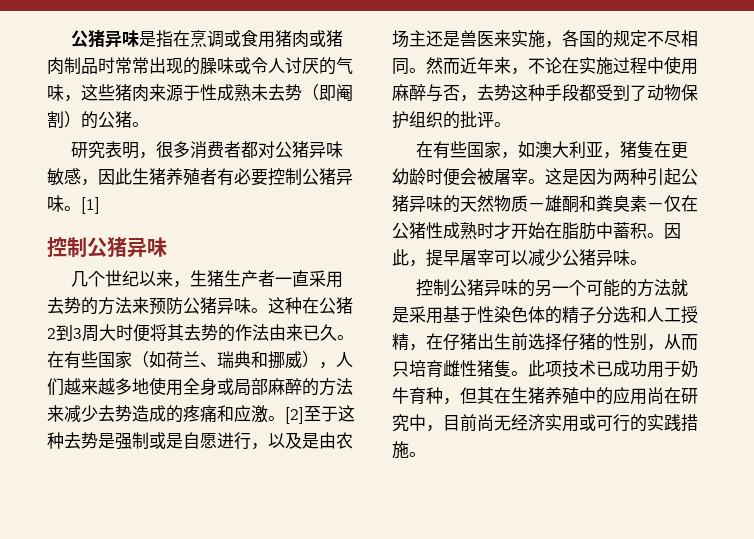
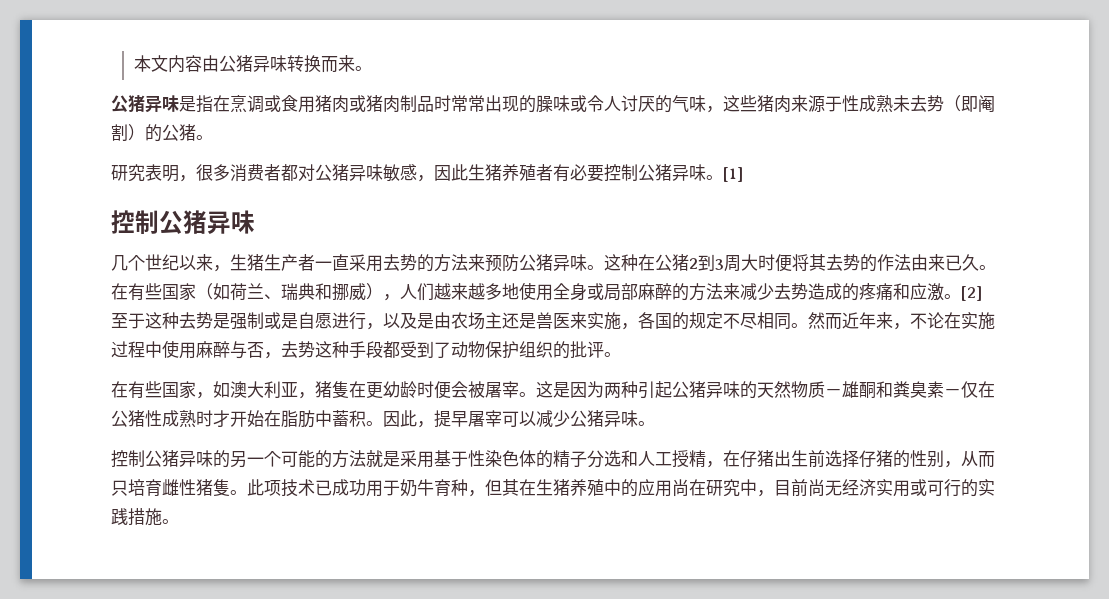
(71, 38) none -> [133,55,372,73] 本文内容由公猪异味转换而来。 //

